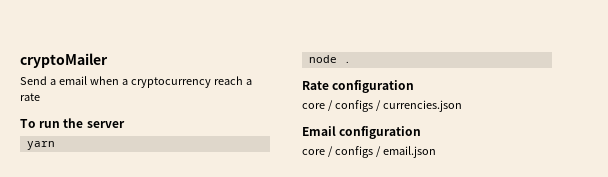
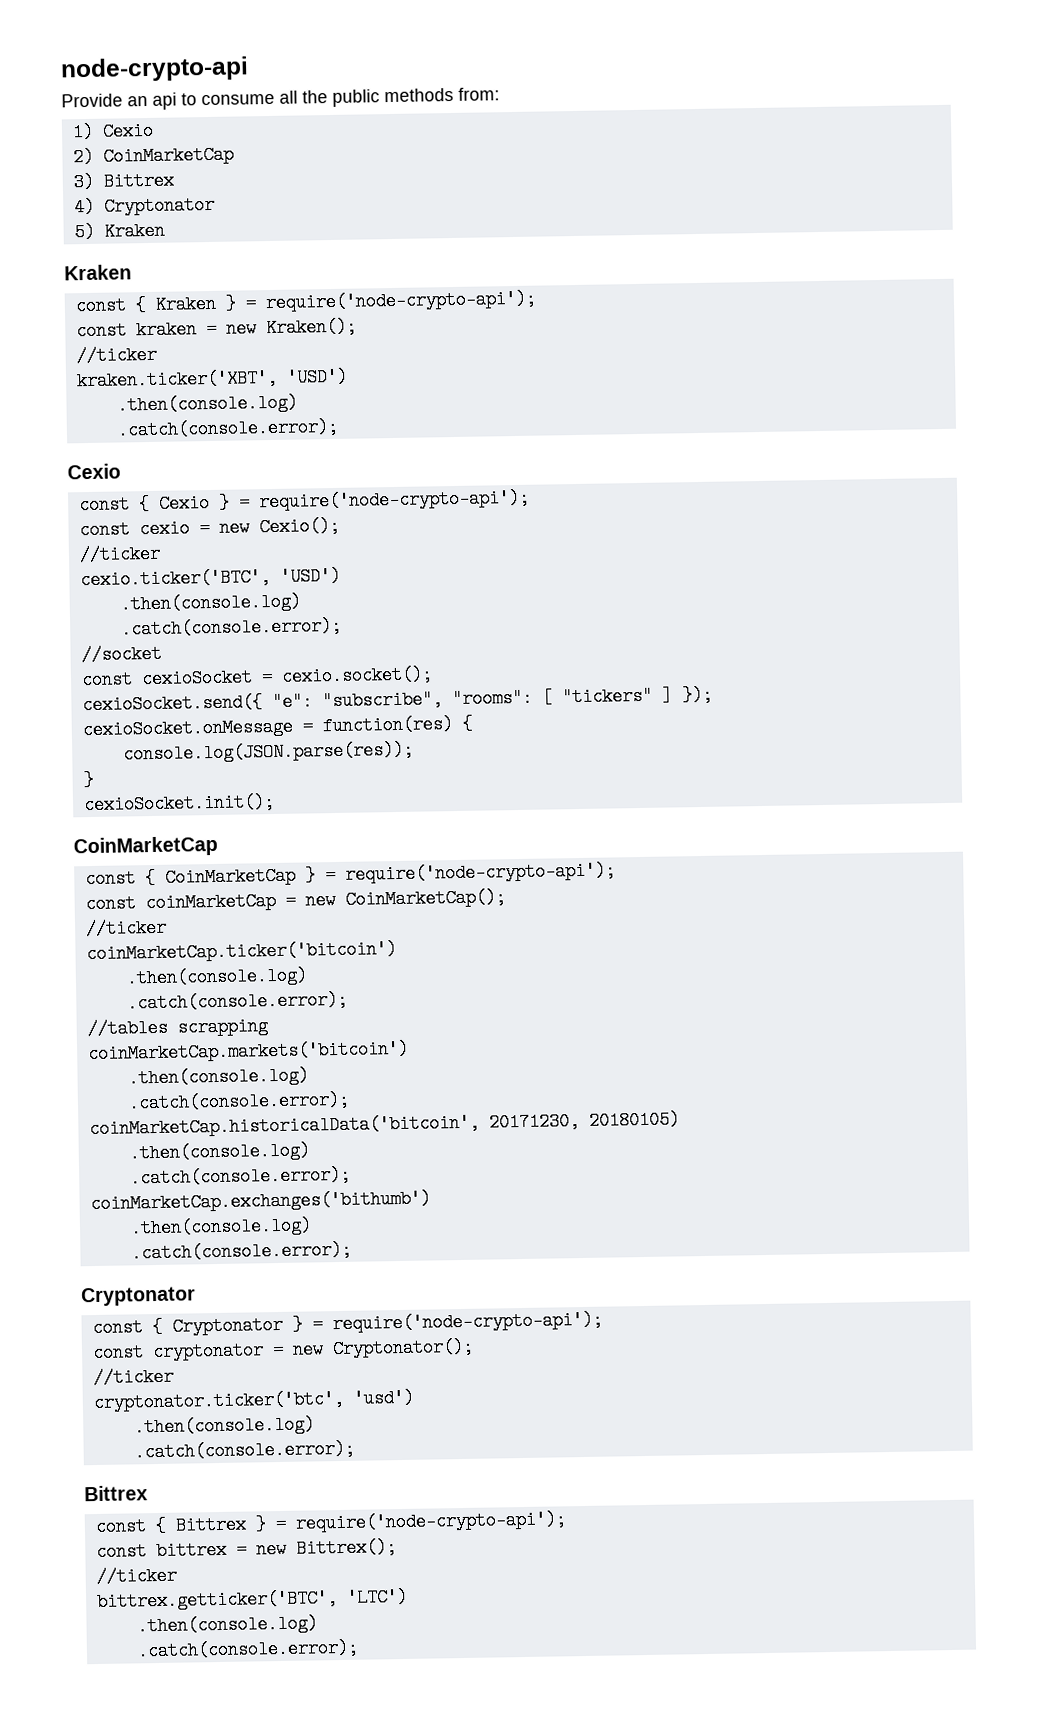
[20,53,108,68] [20,76,252,88] [20,93,40,101] [20,118,125,128] [26,141,55,150] [308,55,351,63] [302,80,415,93] [302,100,462,112] [302,126,422,139] [302,146,436,158] cryptoMailer // Send a email when a cryptocurrency reach a rate // To run the server // yarn // node . // Rate configuration // core / configs / currencies.json // Email configuration // core / configs / email.json -> [60,56,249,83] [61,87,500,110] [71,121,154,142] [72,145,234,167] [72,171,174,192] [73,195,215,217] [73,221,165,242] [64,264,132,281] [74,289,536,316] [75,317,357,341] [75,345,157,366] [75,367,348,391] [116,393,298,415] [116,417,339,440] [67,463,121,480] [78,488,530,515] [78,516,340,540] [78,544,161,565] [79,566,341,590] [119,592,301,614] [120,616,342,639] [80,644,162,665] [80,665,433,690] [81,685,713,715] [81,714,473,740] [122,740,414,764] [82,770,94,790] [82,793,275,815] [73,835,218,858] [84,861,616,889] [84,888,506,914] [84,918,167,939] [85,940,397,964] [125,966,308,988] [126,990,348,1013] [86,1017,268,1039] [87,1039,409,1064] [127,1066,309,1088] [127,1090,350,1113] [88,1110,680,1139] [128,1141,310,1163] [129,1165,351,1188] [89,1189,431,1214] [129,1216,312,1238] [130,1240,352,1263] [81,1286,196,1307] [91,1310,603,1338] [91,1337,474,1363] [92,1367,174,1388] [92,1388,414,1413] [133,1415,315,1437] [133,1439,355,1462] [84,1485,148,1502] [94,1510,567,1537] [95,1538,397,1562] [95,1566,177,1587] [96,1587,408,1612] [136,1614,318,1636] [136,1638,359,1661] node-crypto-api // Provide an api to consume all the public methods from: // 1) Cexio // 2) CoinMarketCap // 3) Bittrex // 4) Cryptonator // 5) Kraken // Kraken // const { Kraken } = require('node-crypto-api'); // const kraken = new Kraken(); // //ticker // kraken.ticker('XBT', 'USD') // .then(console.log) // .catch(console.error); // Cexio // const { Cexio } = require('node-crypto-api'); // const cexio = new Cexio(); // //ticker // cexio.ticker('BTC', 'USD') // .then(console.log) // .catch(console.error); // //socket // const cexioSocket = cexio.socket(); // cexioSocket.send({ "e": "subscribe", "rooms": [ "tickers" ] }); // cexioSocket.onMessage = function(res) { // console.log(JSON.parse(res)); // } // cexioSocket.init(); // CoinMarketCap // const { CoinMarketCap } = require('node-crypto-api'); // const coinMarketCap = new CoinMarketCap(); // //ticker // coinMarketCap.ticker('bitcoin') // .then(console.log) // .catch(console.error); // //tables scrapping // coinMarketCap.markets('bitcoin') // .then(console.log) // .catch(console.error); // coinMarketCap.historicalData('bitcoin', 20171230, 20180105) // .then(console.log) // .catch(console.error); // coinMarketCap.exchanges('bithumb') // .then(console.log) // .catch(console.error); // Cryptonator // const { Cryptonator } = require('node-crypto-api'); // const cryptonator = new Cryptonator(); // //ticker // cryptonator.ticker('btc', 'usd') // .then(console.log) // .catch(console.error); // Bittrex // const { Bittrex } = require('node-crypto-api'); // const bittrex = new Bittrex(); // //ticker // bittrex.getticker('BTC', 'LTC') // .then(console.log) // .catch(console.error);

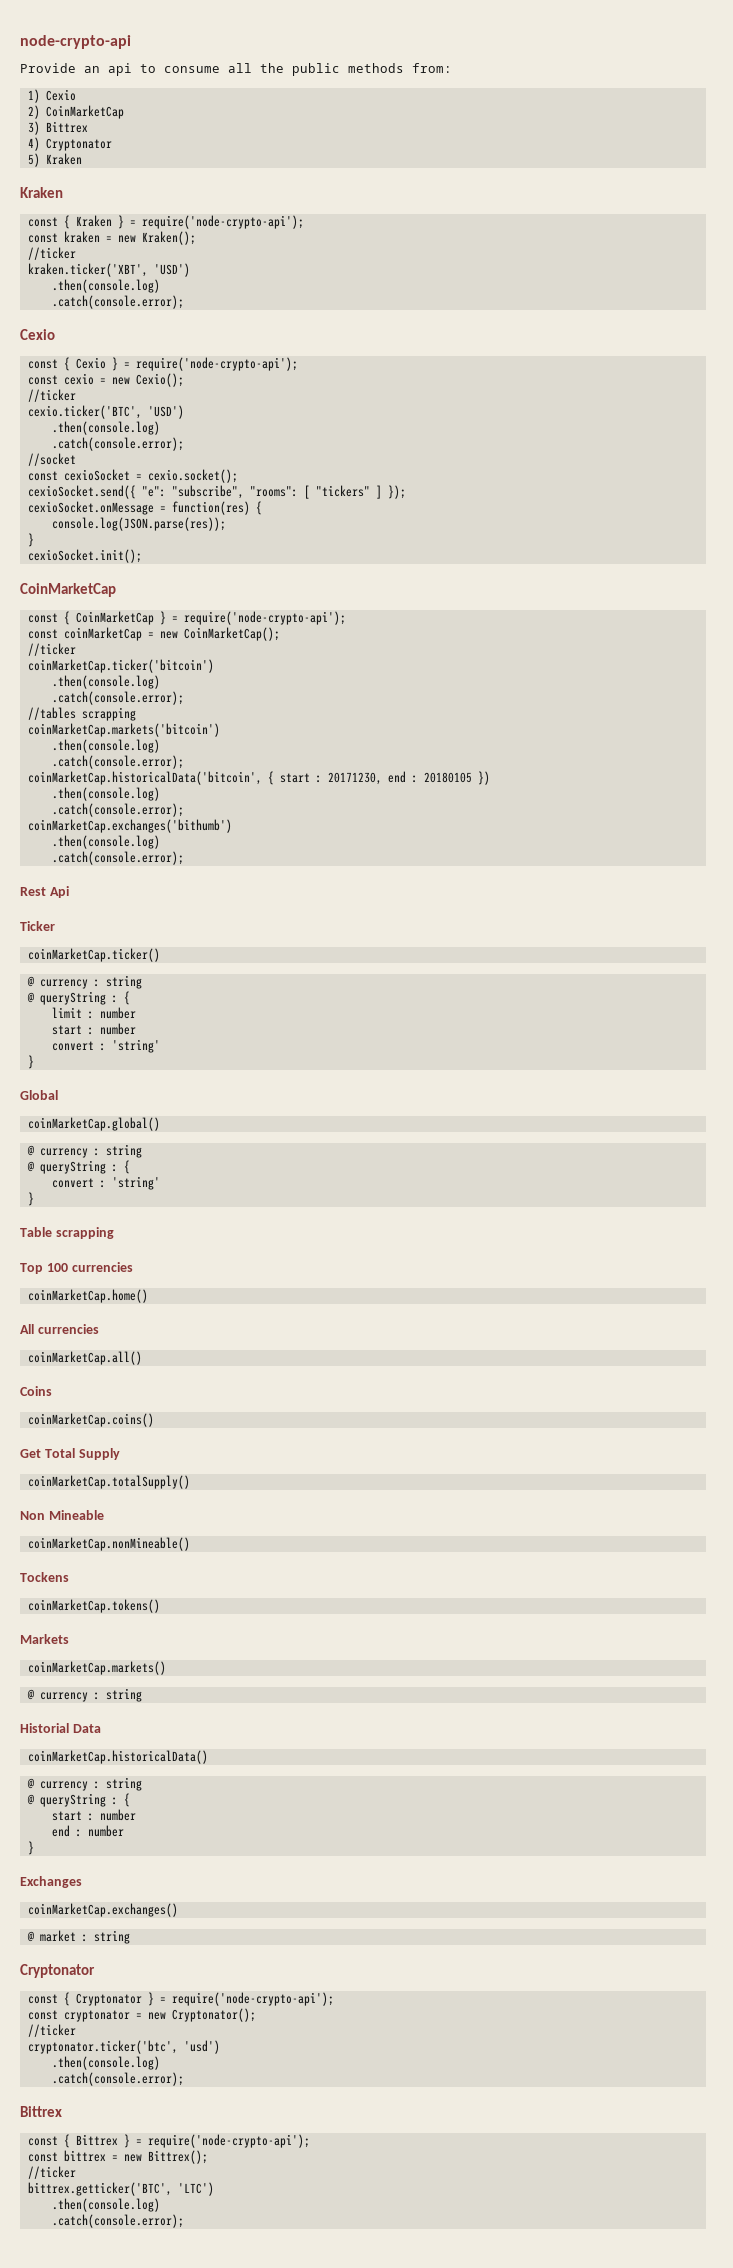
[488,1110,680,1132] 20171230, 20180105) -> [267,771,490,785] { start : 20171230, end : 20180105 })
(352, 1251) none -> [20,886,69,898] [20,921,55,931] [27,948,160,962] [26,975,142,989] [26,991,130,1005] [51,1007,136,1019] [51,1023,136,1035] [51,1039,160,1053] [27,1055,34,1069] [20,1090,58,1100] [27,1117,160,1131] [26,1144,142,1158] [26,1160,130,1174] [51,1176,160,1190] [27,1192,34,1206] [20,1227,114,1239] [20,1262,133,1274] [27,1289,148,1303] [20,1324,99,1334] [27,1351,142,1365] [20,1386,52,1396] [27,1413,154,1427] [20,1448,120,1460] [27,1475,190,1489] [20,1510,104,1520] [27,1537,190,1551] [20,1572,69,1582] [27,1599,160,1613] [20,1634,69,1644] [27,1661,166,1675] [26,1688,142,1702] [20,1723,101,1733] [27,1750,208,1764] [26,1777,142,1791] [26,1793,130,1807] [51,1809,136,1821] [51,1825,124,1837] [27,1841,34,1855] [20,1876,82,1888] [27,1903,178,1917] [26,1930,130,1944] // Rest Api // Ticker // coinMarketCap.ticker() // @ currency : string // @ queryString : { // limit : number // start : number // convert : 'string' // } // Global // coinMarketCap.global() // @ currency : string // @ queryString : { // convert : 'string' // } // Table scrapping // Top 100 currencies // coinMarketCap.home() // All currencies // coinMarketCap.all() // Coins // coinMarketCap.coins() // Get Total Supply // coinMarketCap.totalSupply() // Non Mineable // coinMarketCap.nonMineable() // Tockens // coinMarketCap.tokens() // Markets // coinMarketCap.markets() // @ currency : string // Historial Data // coinMarketCap.historicalData() // @ currency : string // @ queryString : { // start : number // end : number // } // Exchanges // coinMarketCap.exchanges() // @ market : string

